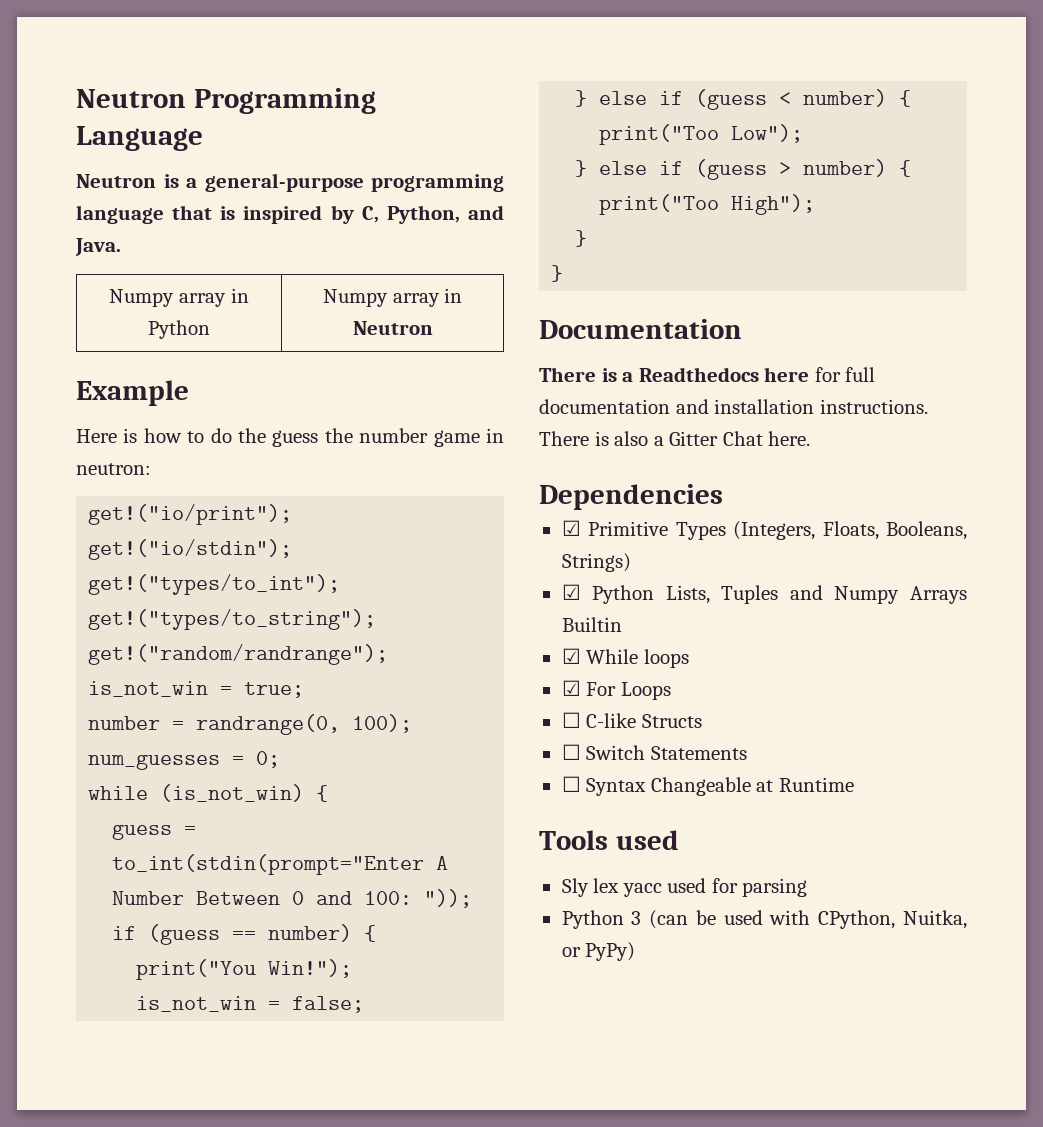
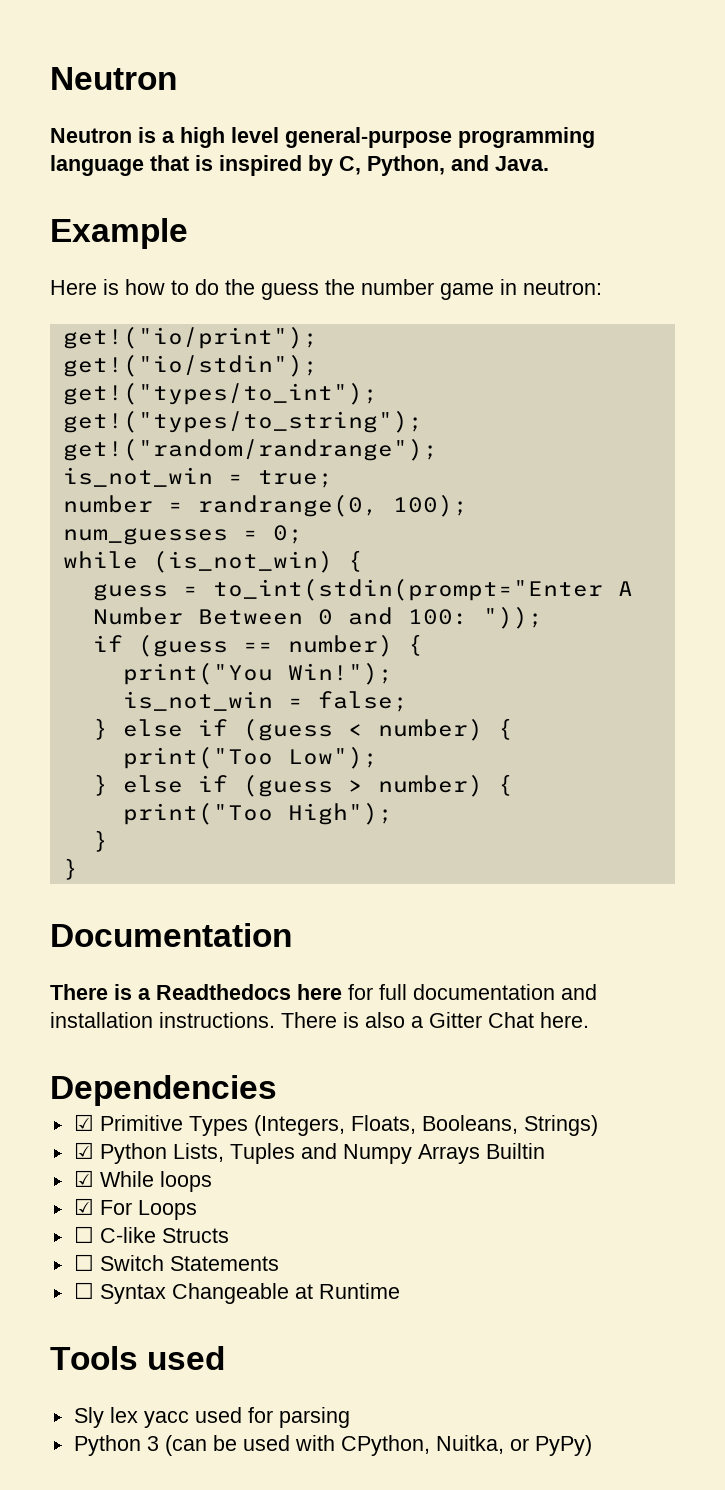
[76,88,376,114] [76,126,203,151] Neutron Programming Language -> [50,67,177,90] Neutron
(197, 183) none -> [180,127,279,148] high level
[109,288,249,307] [148,320,210,339] [322,288,463,307] [352,321,433,335] // Numpy array in Python | Numpy array in Neutron -> (549, 163) none

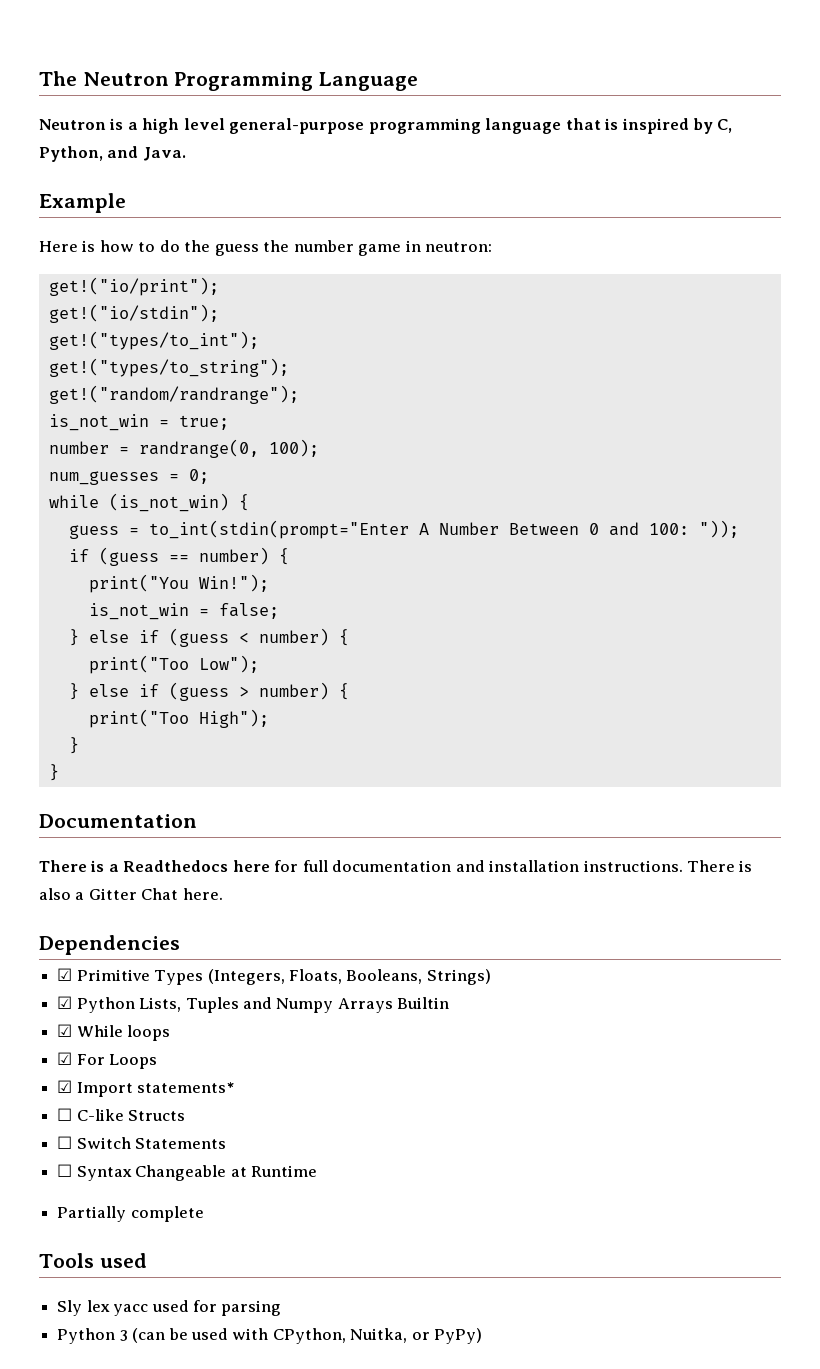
[50,67,177,90] Neutron -> [39,71,419,91] The Neutron Programming Language
(197, 1210) none -> [57,1080,235,1097] // ☑ Import statements*
(400, 1291) none -> [57,1206,204,1222] // Partially complete

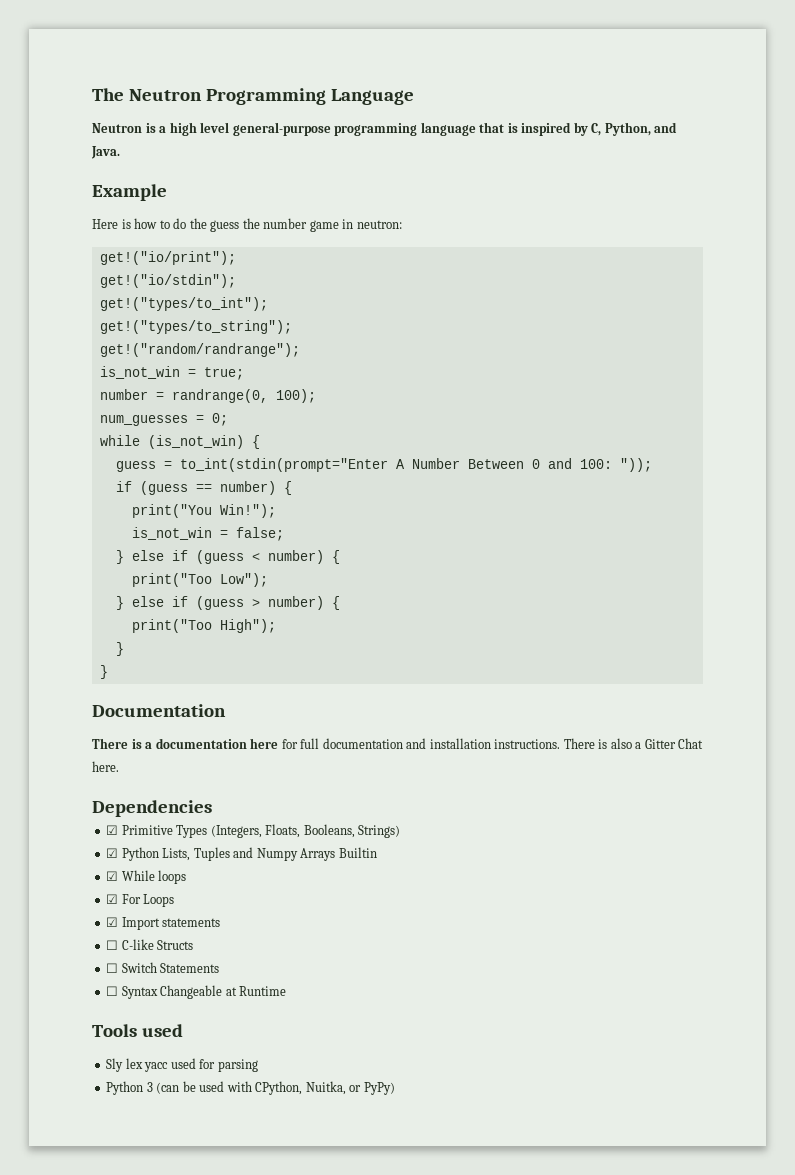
[123,860,229,872] Readthedocs -> [155,738,247,749] documentation
[137,1082,235,1093] statements* -> [162,918,221,927] statements
[57,1206,204,1222] // Partially complete -> (287, 991) none

